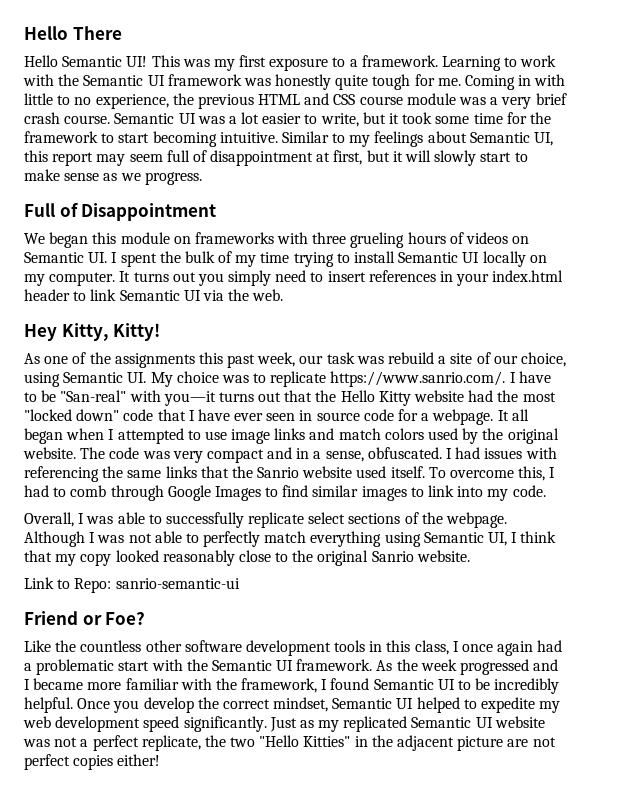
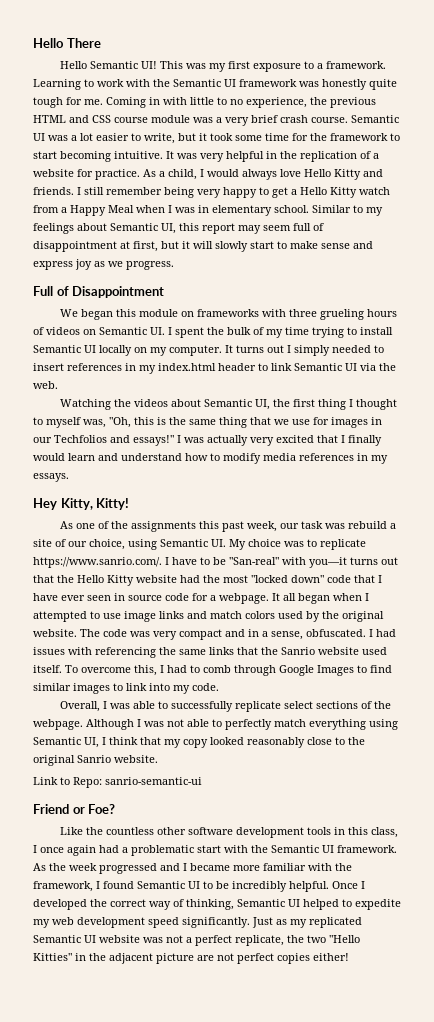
(278, 137) none -> [166,151,379,162] [33,169,383,180] [33,187,390,198] [33,205,309,216] It was very helpful in the replication of a website for practice. As a child, I would always love Hello Kitty and friends. I still remember being very happy to get a Hello Kitty watch from a Happy Meal when I was in elementary school.
(100, 177) none -> [353,241,373,249] [33,259,92,270] and express joy
[197,270,307,286] you simply need -> [287,345,371,356] I simply needed
[456,273,490,286] your -> [139,365,156,374] my
(284, 295) none -> [60,399,398,410] [33,417,382,428] [33,435,382,446] [33,453,388,464] [33,473,69,482] // Watching the videos about Semantic UI, the first thing I thought to myself was, "Oh, this is the same thing that we use for images in our Techfolios and essays!" I was actually very excited that I finally would learn and understand how to modify media references in my essays.
[113,697,329,713] you develop the correct mindset, -> [361,881,365,889] [33,899,234,910] I developed the correct way of thinking,

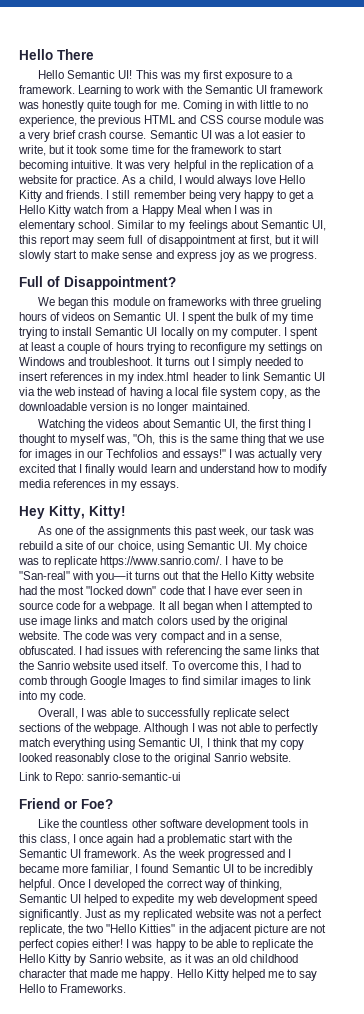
[72,286,165,298] Disappointment -> [64,276,176,290] Disappointment?
(222, 350) none -> [283,327,319,339] [19,342,323,354] [19,357,154,366] I spent at least a couple of hours trying to reconfigure my settings on Windows and troubleshoot.
[33,381,58,389] web. -> [54,387,321,399] [19,402,250,414] web instead of having a local file system copy, as the downloadable version is no longer maintained.
[263,863,352,871] [33,881,93,892] familiar with the framework, -> [91,864,133,875] familiar,
[33,935,96,943] Semantic UI -> (193, 915) none
(349, 957) none -> [126,939,314,951] [19,954,299,966] [19,969,318,981] [19,984,127,993] I was happy to be able to replicate the Hello Kitty by Sanrio website, as it was an old childhood character that made me happy. Hello Kitty helped me to say Hello to Frameworks.

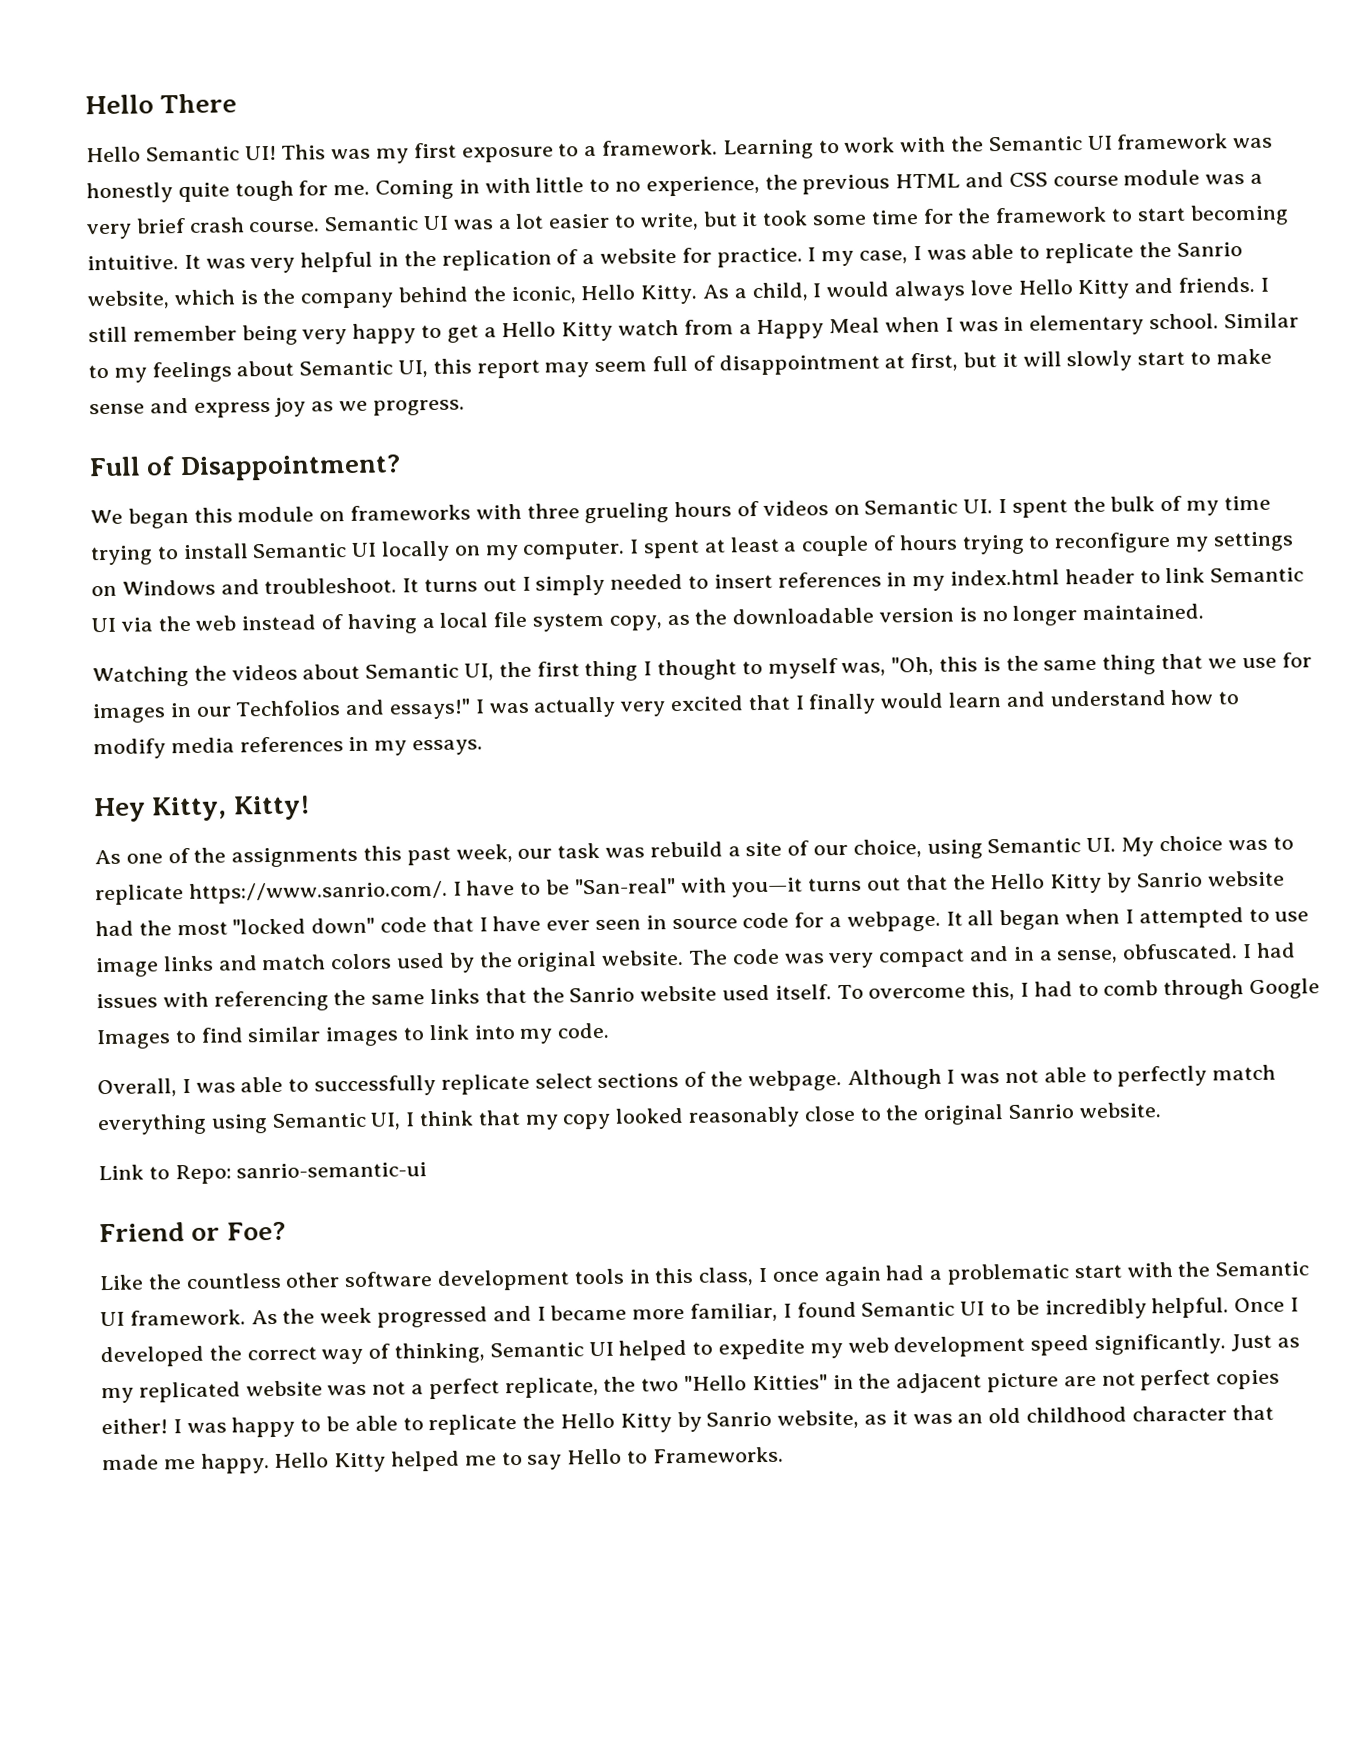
(120, 181) none -> [807,241,1243,267] [87,284,699,310] I my case, I was able to replicate the Sanrio website, which is the company behind the iconic, Hello Kitty.
(273, 577) none -> [1107,872,1203,893] by Sanrio

